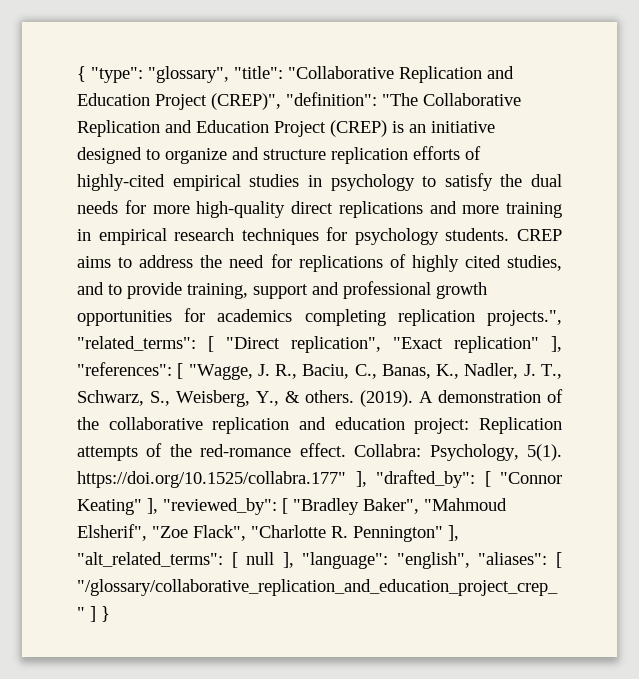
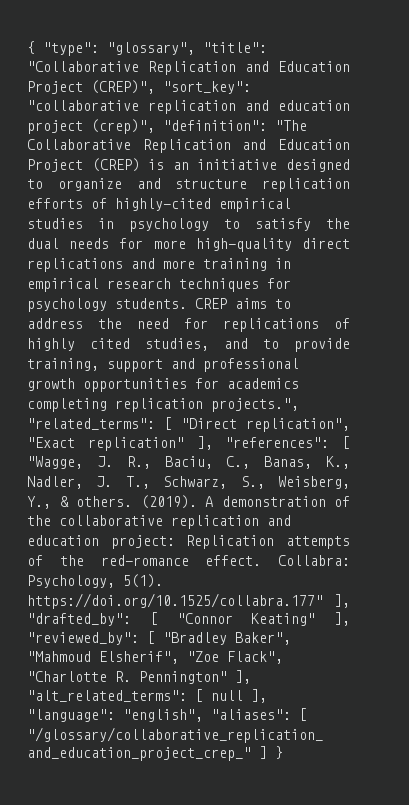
(281, 101) none -> [163,81,251,94] [27,100,350,114] [27,119,155,134] "sort_key": "collaborative replication and education project (crep)",

